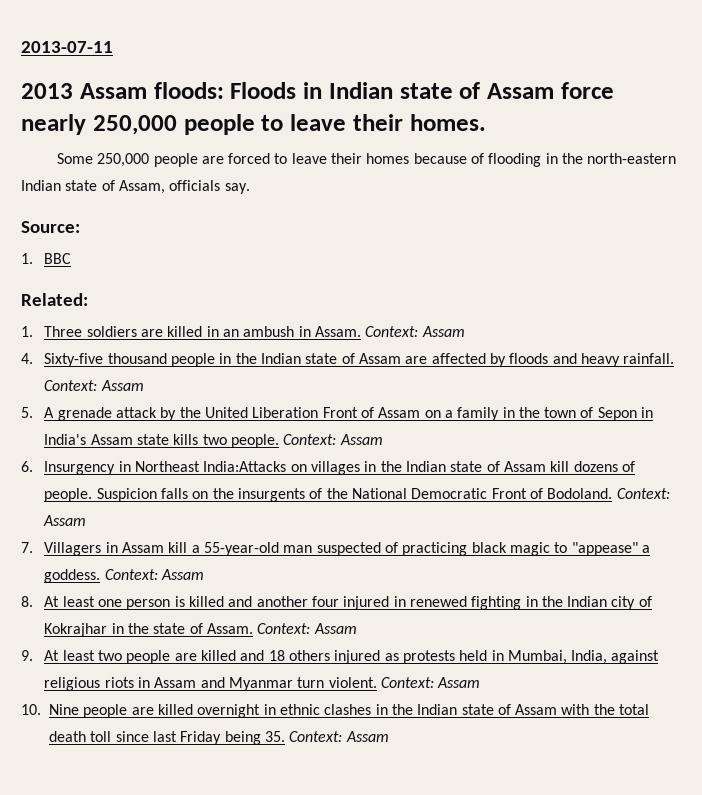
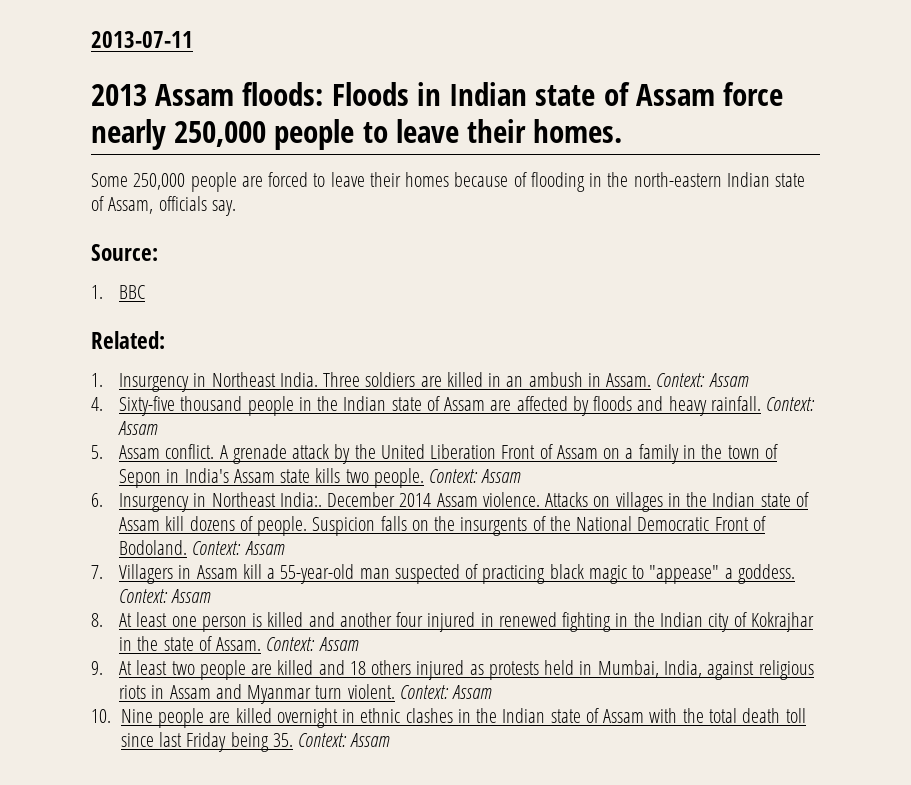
(33, 331) none -> [119,372,318,392] Insurgency in Northeast India.
(33, 412) none -> [119,444,215,459] Assam conflict.
[203,461,287,472] India:Attacks -> [279,492,589,507] India:. December 2014 Assam violence. Attacks

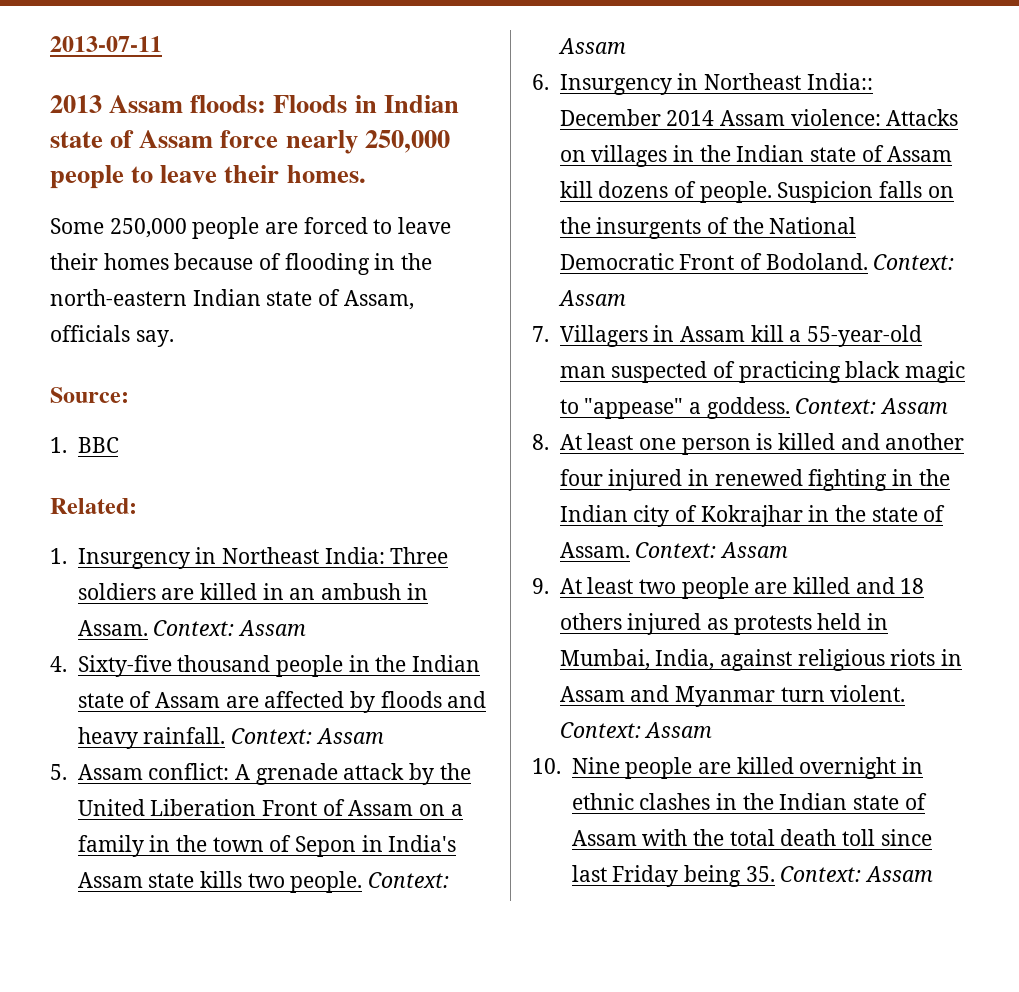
[279,372,318,387] India. -> [324,547,385,564] India:
[165,444,215,459] conflict. -> [148,763,230,780] conflict:
[279,492,322,507] India:. -> [806,73,873,90] India::
[482,492,540,507] violence. -> [790,109,881,126] violence:

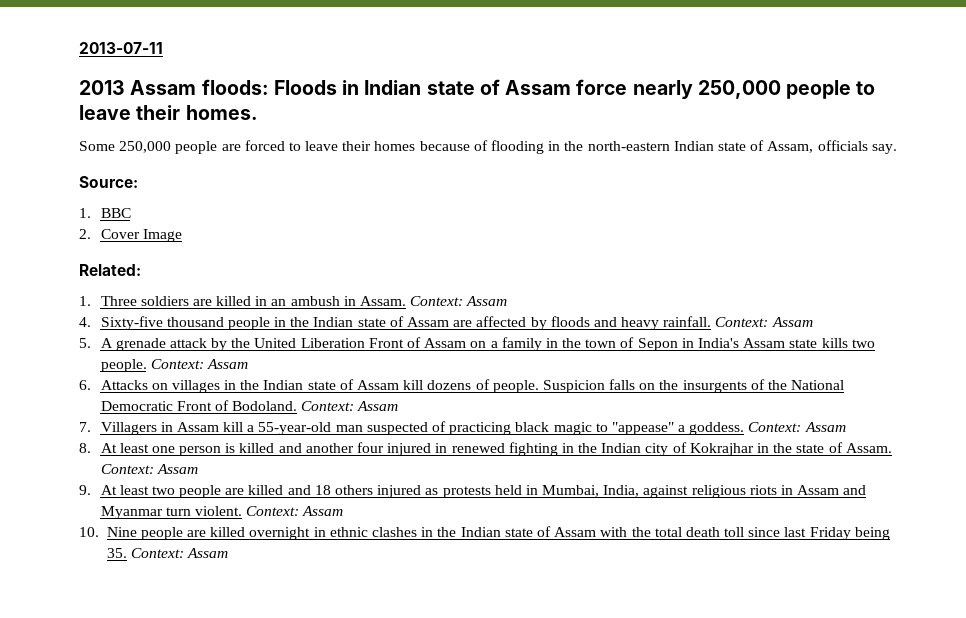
(119, 445) none -> [79,229,182,242] // 2. Cover Image
[77,547,385,569] Insurgency in Northeast India: -> (91, 301) none
[77,763,230,780] Assam conflict: -> (91, 343) none
[559,73,873,95] [559,109,881,126] Insurgency in Northeast India:: December 2014 Assam violence: -> (91, 385) none

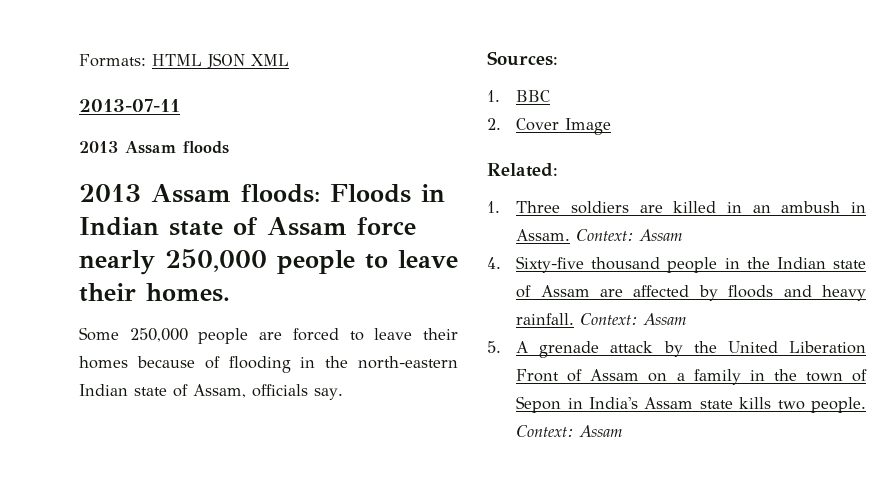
[79,42,163,54] 2013-07-11 -> [79,53,289,69] [79,99,180,112] [79,141,229,154] Formats: HTML JSON XML // 2013-07-11 // 2013 Assam floods
[79,176,138,188] Source: -> [487,51,558,66] Sources:
[79,379,845,393] [100,400,399,411] [79,421,846,435] [79,442,892,456] [100,464,198,474] [79,485,867,498] [100,506,344,519] [79,526,890,540] [106,548,229,558] // 6. Attacks on villages in the Indian state of Assam kill dozens of people. Suspicion falls on the insurgents of the National Democratic Front of Bodoland. Context: Assam // 7. Villagers in Assam kill a 55-year-old man suspected of practicing black magic to "appease" a goddess. Context: Assam // 8. At least one person is killed and another four injured in renewed fighting in the Indian city of Kokrajhar in the state of Assam. Context: Assam // 9. At least two people are killed and 18 others injured as protests held in Mumbai, India, against religious riots in Assam and Myanmar turn violent. Context: Assam // 10. Nine people are killed overnight in ethnic clashes in the Indian state of Assam with the total death toll since last Friday being 35. Context: Assam -> (623, 431) none

